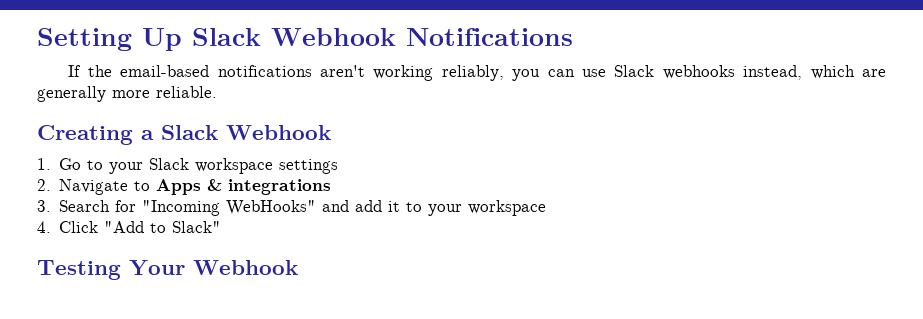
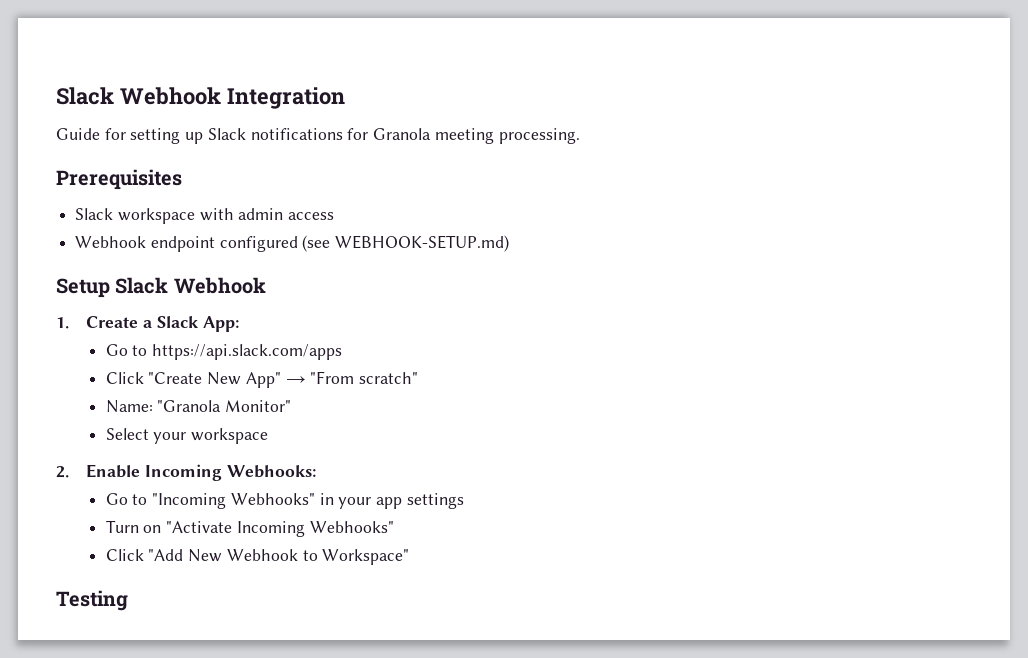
[37,28,573,51] [68,65,886,81] [37,86,217,102] [37,125,331,145] [37,158,339,174] [37,179,332,195] [37,200,547,216] [37,221,222,233] Setting Up Slack Webhook Notifications // If the email-based notifications aren't working reliably, you can use Slack webhooks instead, which are generally more reliable. // Creating a Slack Webhook // 1. Go to your Slack workspace settings // 2. Navigate to Apps & integrations // 3. Search for "Incoming WebHooks" and add it to your workspace // 4. Click "Add to Slack" -> [56,87,345,109] [56,128,580,144] [56,169,182,190] [75,208,335,224] [75,235,510,252] [56,277,266,298] [56,316,239,332] [105,344,343,360] [105,371,419,388] [105,400,292,413] [105,428,269,444] [56,464,316,481] [105,493,464,509] [105,520,394,537] [105,549,410,565] Slack Webhook Integration // Guide for setting up Slack notifications for Granola meeting processing. // Prerequisites // Slack workspace with admin access // Webhook endpoint configured (see WEBHOOK-SETUP.md) // Setup Slack Webhook // 1. Create a Slack App: // Go to https://api.slack.com/apps // Click "Create New App" → "From scratch" // Name: "Granola Monitor" // Select your workspace // 2. Enable Incoming Webhooks: // Go to "Incoming Webhooks" in your app settings // Turn on "Activate Incoming Webhooks" // Click "Add New Webhook to Workspace"
[129,260,298,276] Your Webhook -> (128, 600) none

